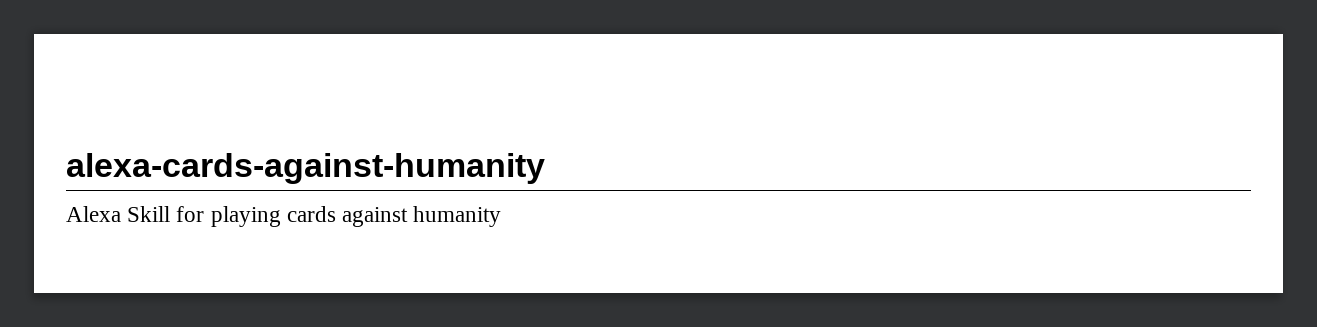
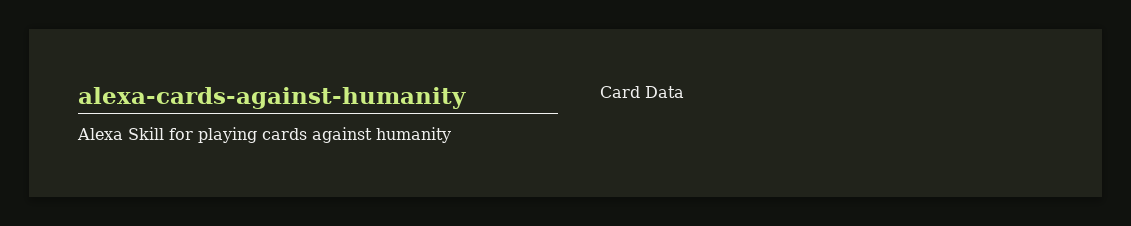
(502, 216) none -> [600,86,684,98] // Card Data

